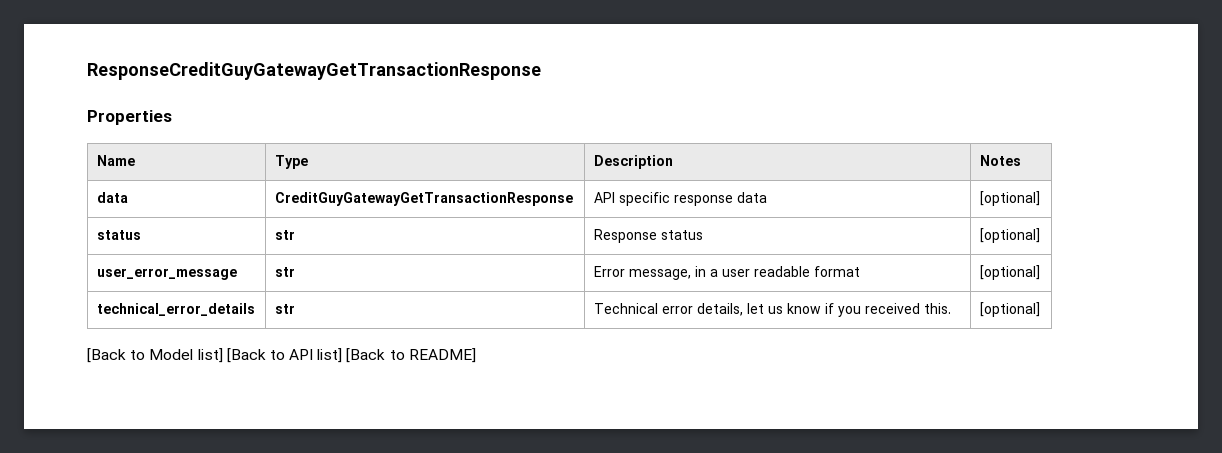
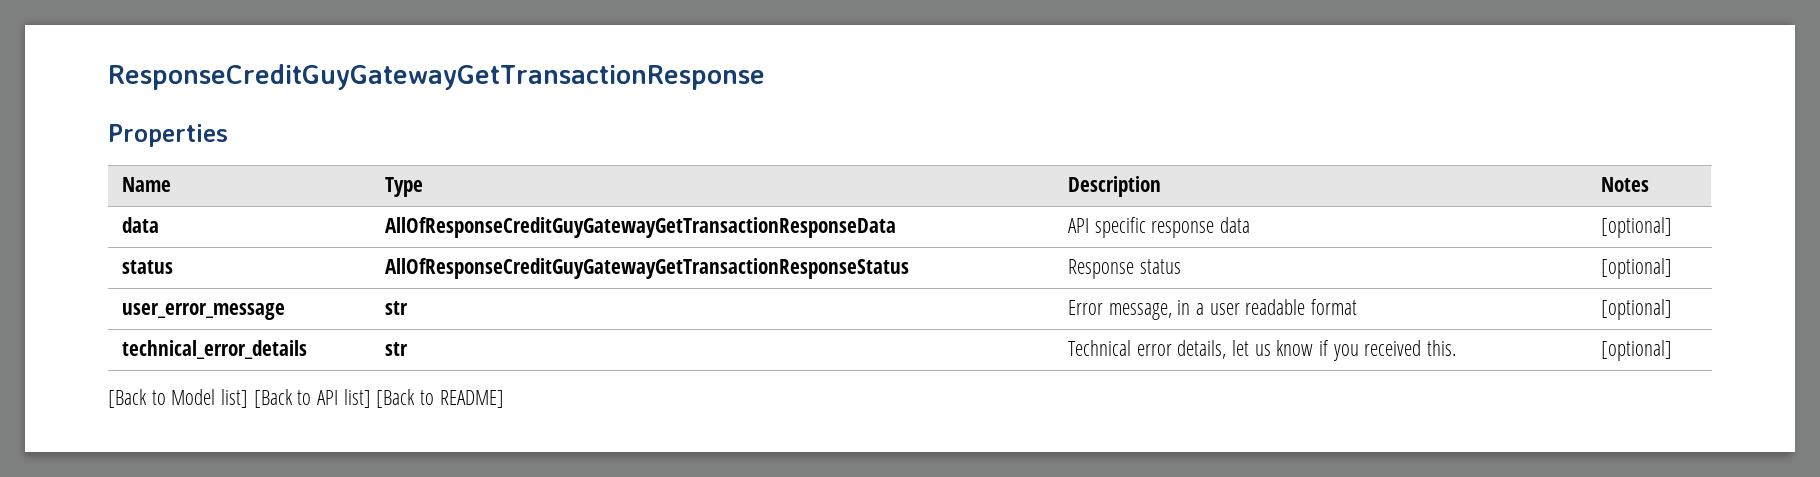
[274,192,573,206] CreditGuyGatewayGetTransactionResponse -> [384,217,896,238] AllOfResponseCreditGuyGatewayGetTransactionResponseData
[274,230,295,240] str -> [384,258,909,279] AllOfResponseCreditGuyGatewayGetTransactionResponseStatus

